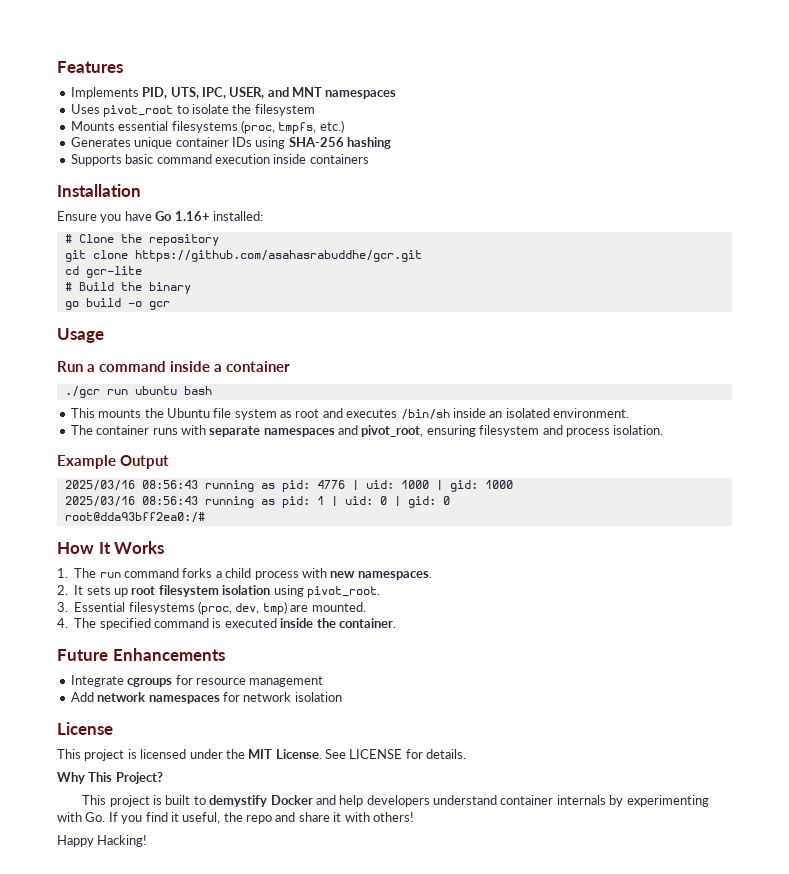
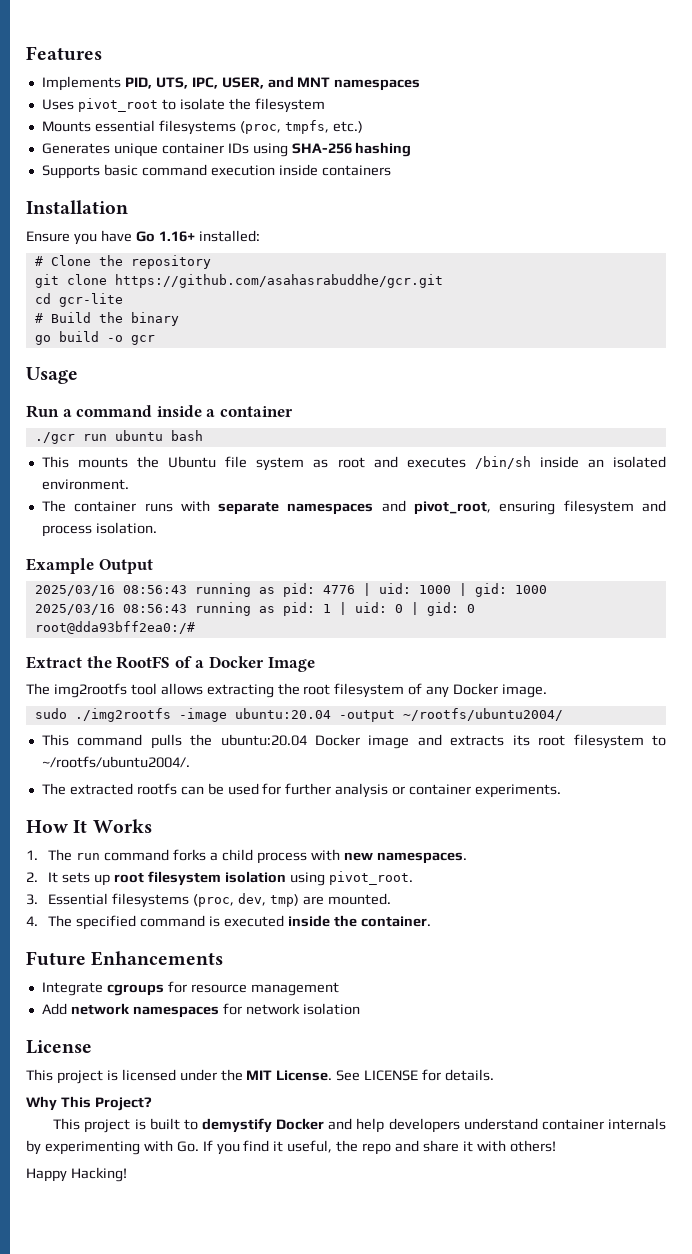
(205, 517) none -> [26,656,315,672] [26,683,548,698] [34,708,563,722] [41,734,667,749] [41,756,190,768] [41,783,562,798] // Extract the RootFS of a Docker Image // The img2rootfs tool allows extracting the root filesystem of any Docker image. // sudo ./img2rootfs -image ubuntu:20.04 -output ~/rootfs/ubuntu2004/ // This command pulls the ubuntu:20.04 Docker image and extracts its root filesystem to ~/rootfs/ubuntu2004/. // The extracted rootfs can be used for further analysis or container experiments.

